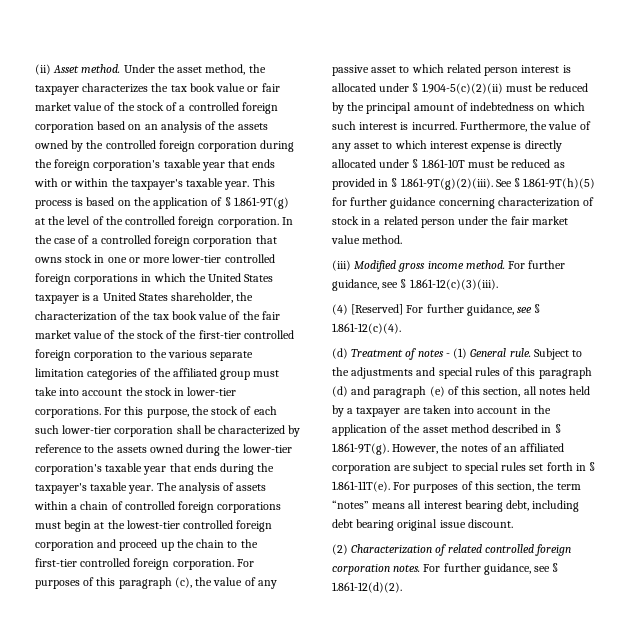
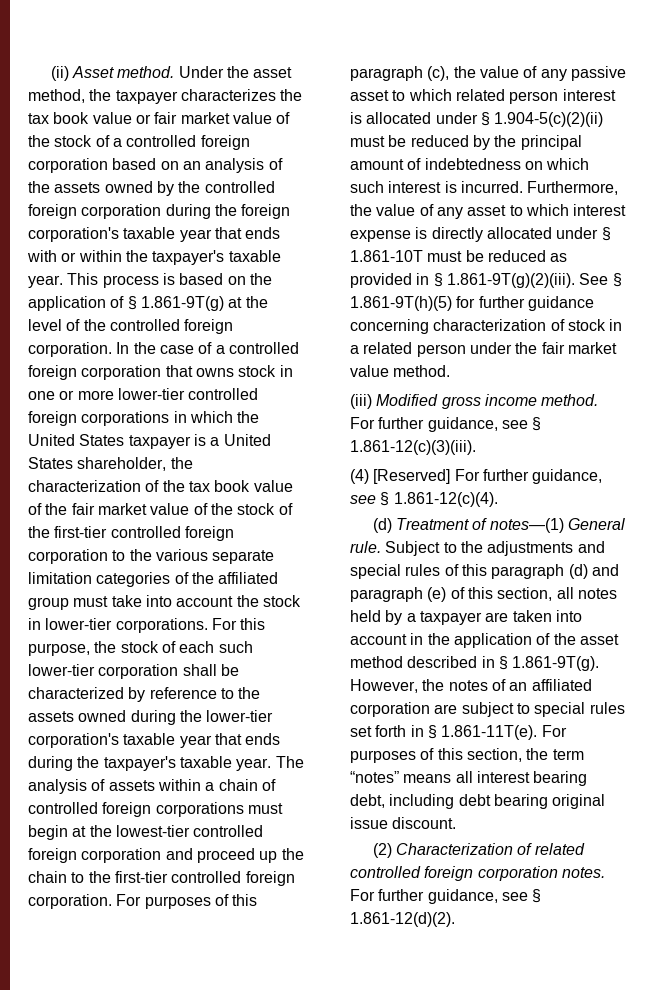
[417,348,468,359] notes - (1) -> [489,518,564,533] notes—(1)

